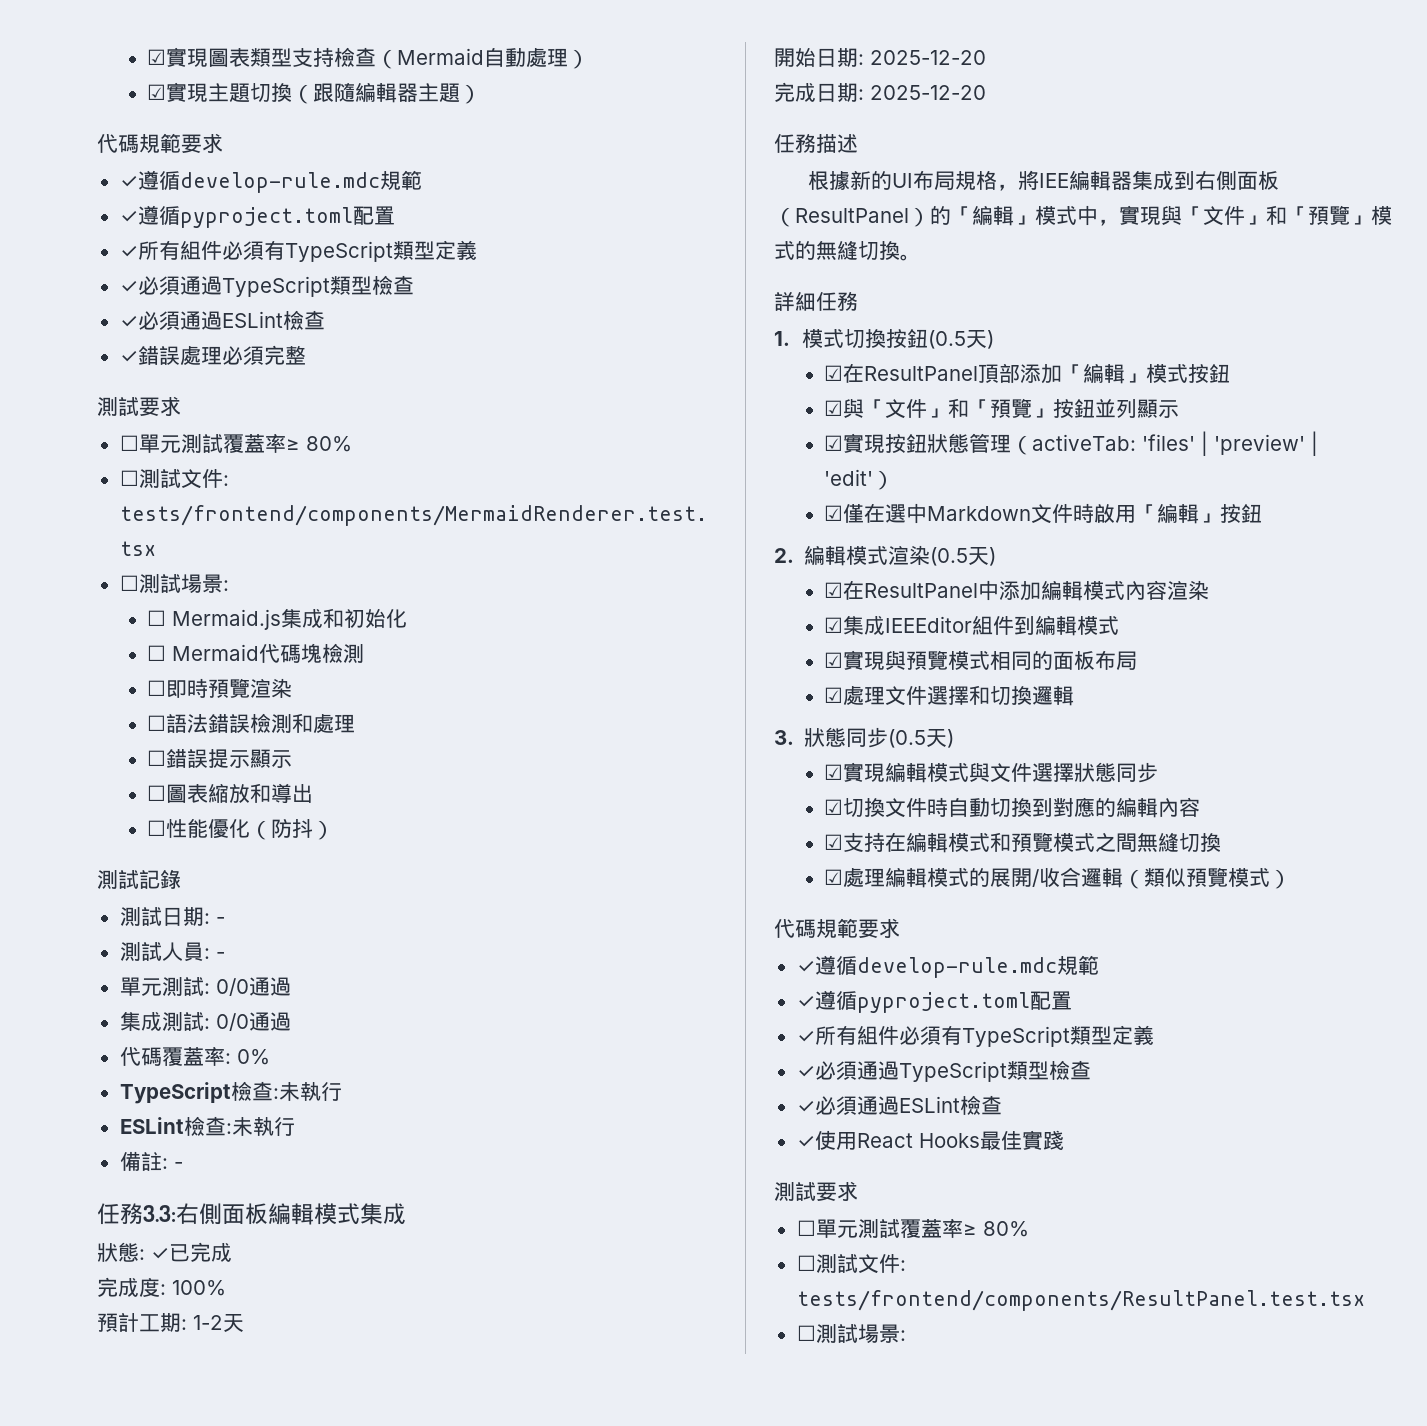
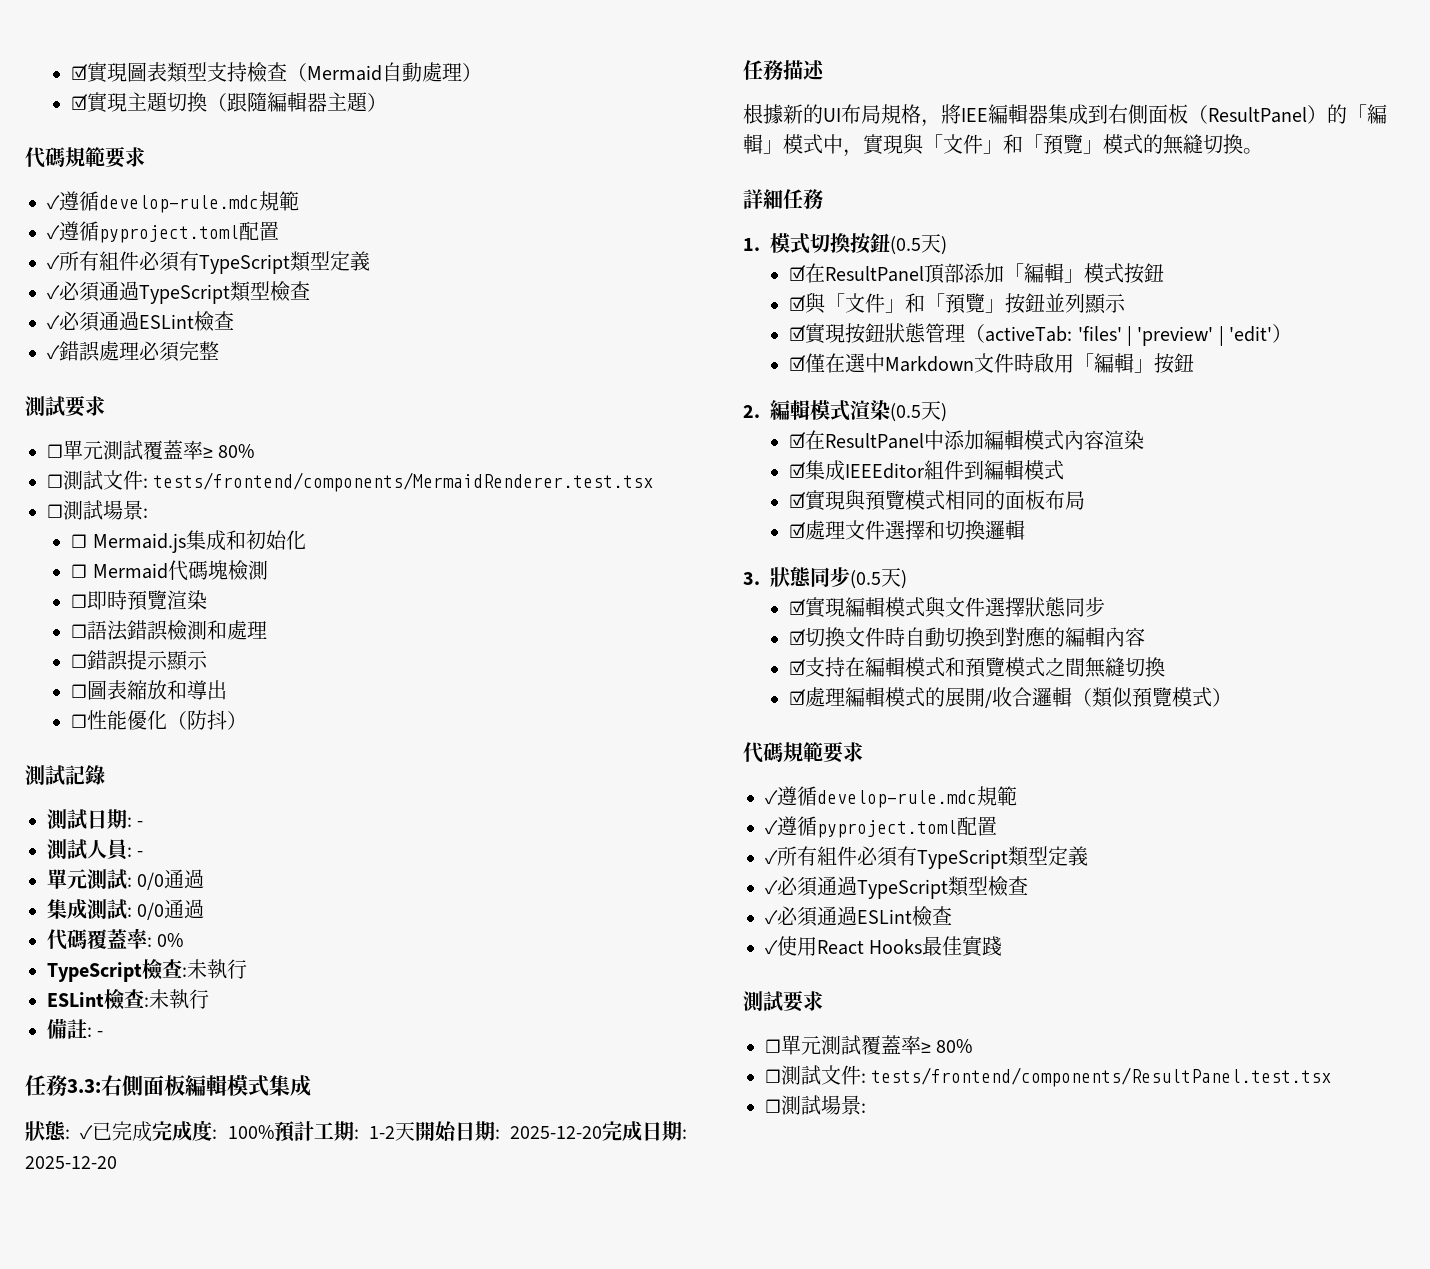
(232, 1252) // -> (153, 1131) none
(226, 1288) // -> (274, 1132) none
(244, 1323) // -> (415, 1131) none
(986, 57) // -> (602, 1132) none

